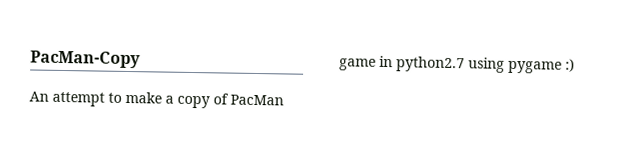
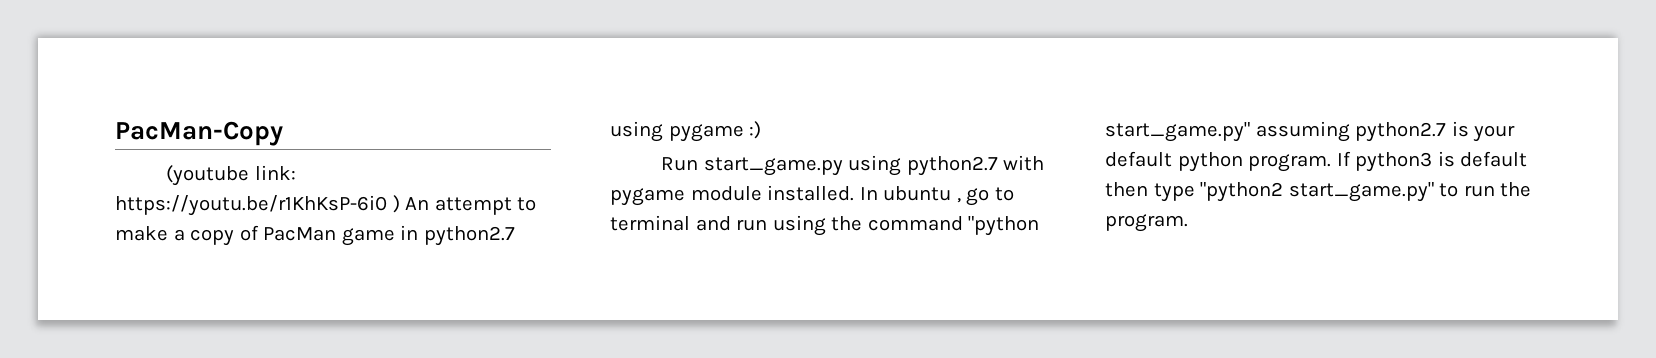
(141, 59) none -> [166,165,296,186] [115,195,400,216] (youtube link: https://youtu.be/r1KhKsP-6i0 )
(575, 65) none -> [661,155,1045,176] [610,185,1014,206] [610,215,1040,236] [1105,121,1516,142] [1105,151,1528,172] [1105,182,1532,202] [1105,214,1188,232] // Run start_game.py using python2.7 with pygame module installed. In ubuntu , go to terminal and run using the command "python start_game.py" assuming python2.7 is your default python program. If python3 is default then type "python2 start_game.py" to run the program.

